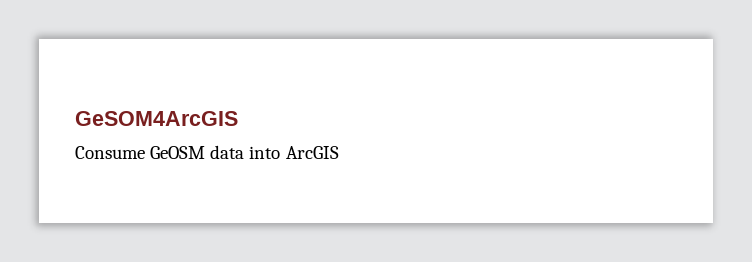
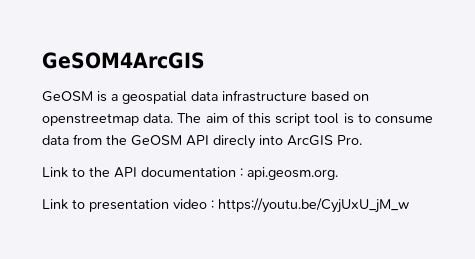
[75,145,339,159] Consume GeOSM data into ArcGIS -> [42,90,369,104] [42,112,433,126] [42,134,362,149] [42,167,338,180] [42,198,409,213] GeOSM is a geospatial data infrastructure based on openstreetmap data. The aim of this script tool is to consume data from the GeOSM API direcly into ArcGIS Pro. // Link to the API documentation : api.geosm.org. // Link to presentation video : https://youtu.be/CyjUxU_jM_w

